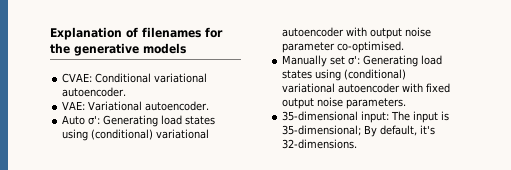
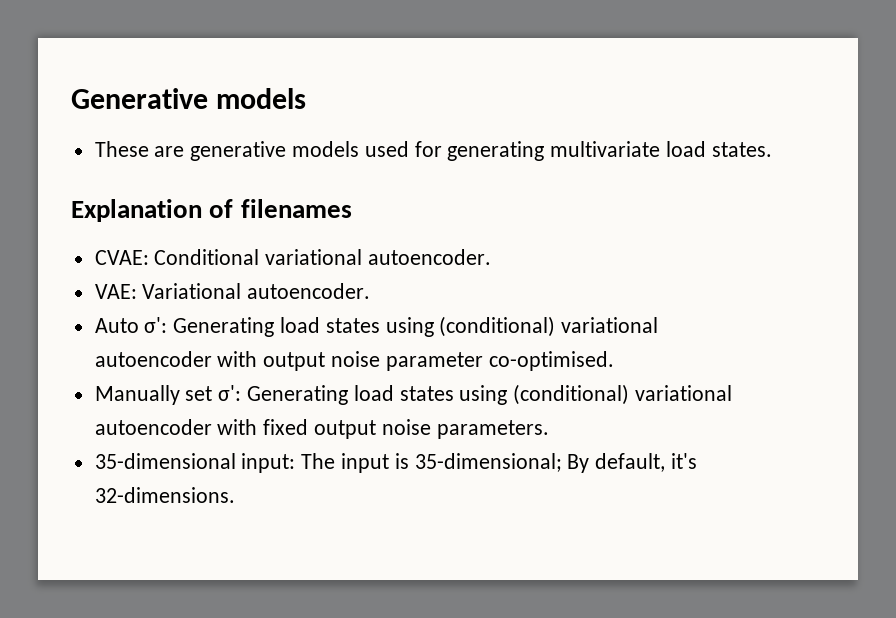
(50, 33) none -> [71,88,307,109] [94,141,772,161] Generative models // These are generative models used for generating multivariate load states. //
[205,27,223,38] [50,43,186,56] for the generative models -> (352, 208) none

